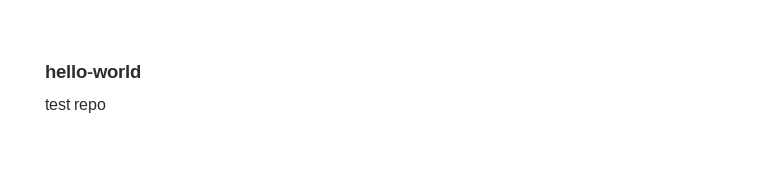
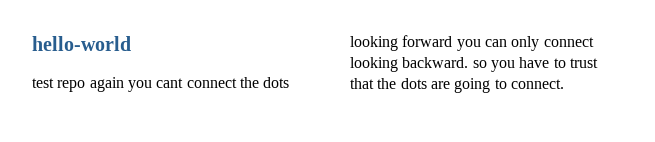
(107, 106) none -> [89,77,290,92] [350,35,594,51] [350,57,598,72] [350,78,564,93] again you cant connect the dots looking forward you can only connect looking backward. so you have to trust that the dots are going to connect.

